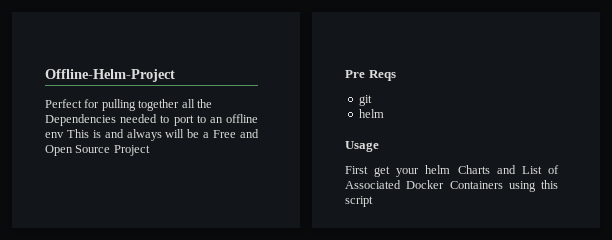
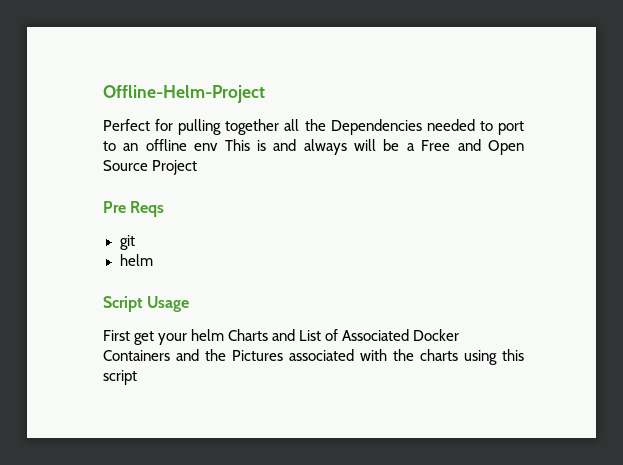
(384, 113) none -> [103,296,143,312] Script
(503, 185) none -> [176,349,458,361] and the Pictures associated with the charts

